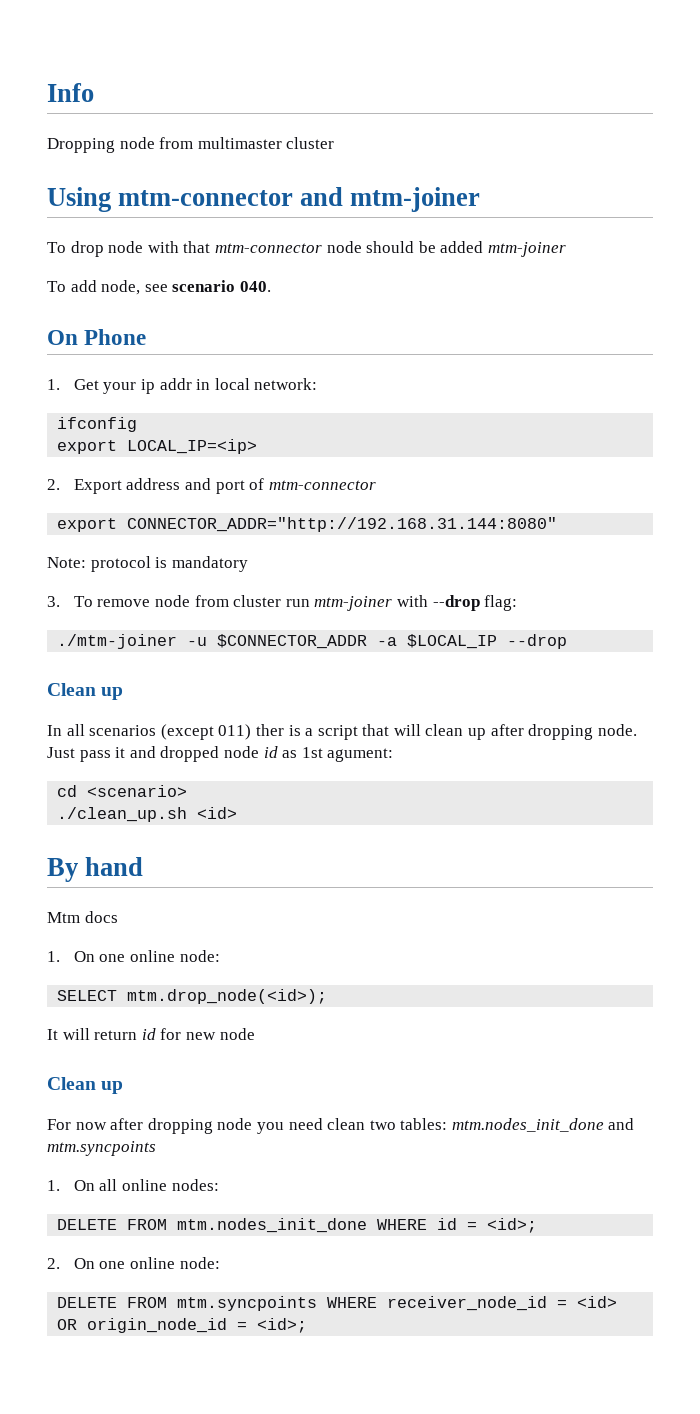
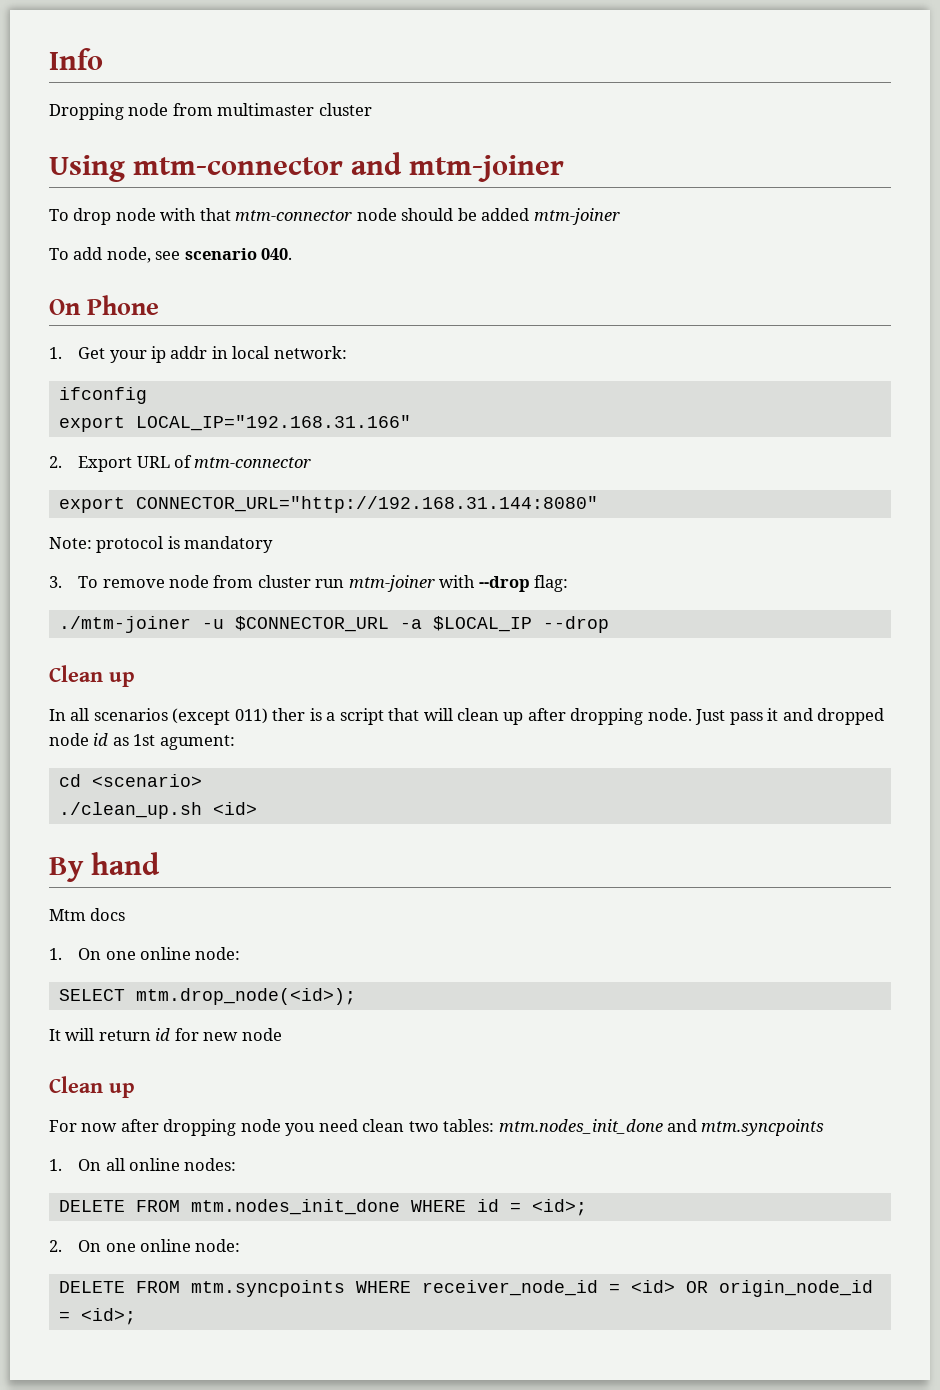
[127,439,258,454] LOCAL_IP=<ip> -> [135,415,411,431] LOCAL_IP="192.168.31.166"
[126,478,245,494] address and port -> [136,456,170,468] URL
[127,517,558,532] CONNECTOR_ADDR="http://192.168.31.144:8080" -> [135,496,598,513] CONNECTOR_URL="http://192.168.31.144:8080"
[217,634,368,649] $CONNECTOR_ADDR -> [234,616,389,632] $CONNECTOR_URL

